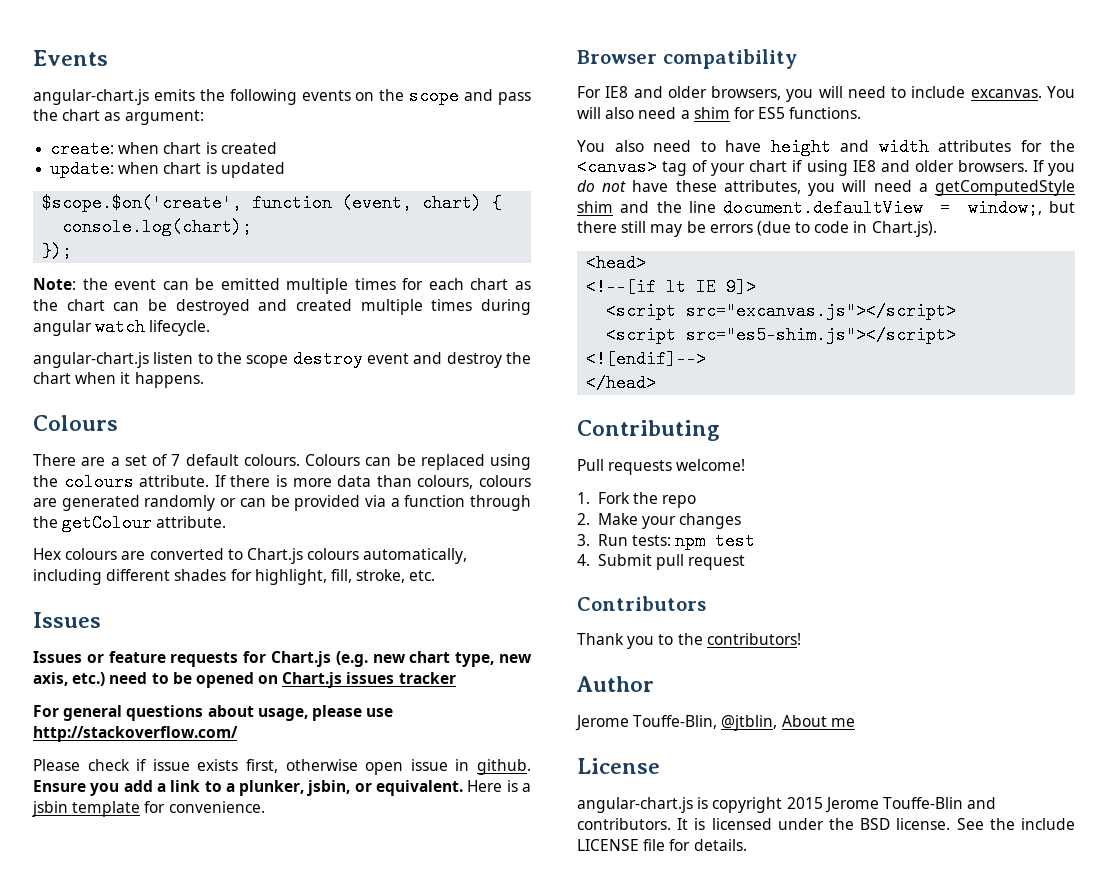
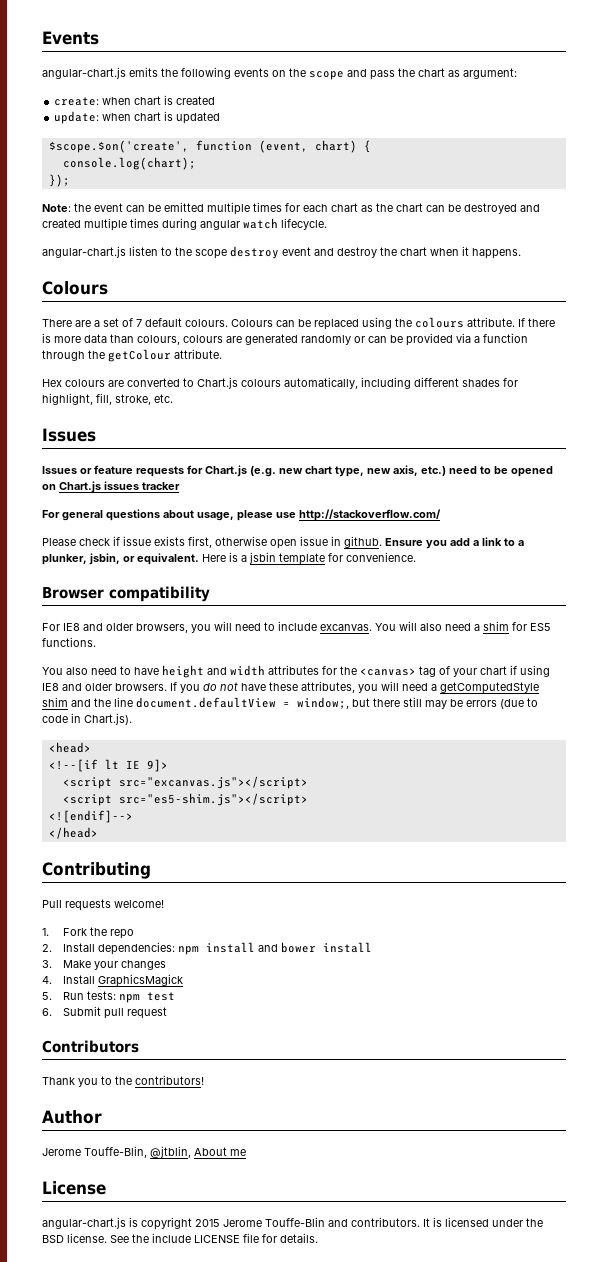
(590, 519) none -> [62,942,372,955] [42,960,52,968] Install dependencies: npm install and bower install // 3.
[577,534,590,546] 3. -> [42,974,183,987] [42,992,52,1000] 4. Install GraphicsMagick // 5.
[577,554,590,566] 4. -> [42,1008,52,1016] 6.

